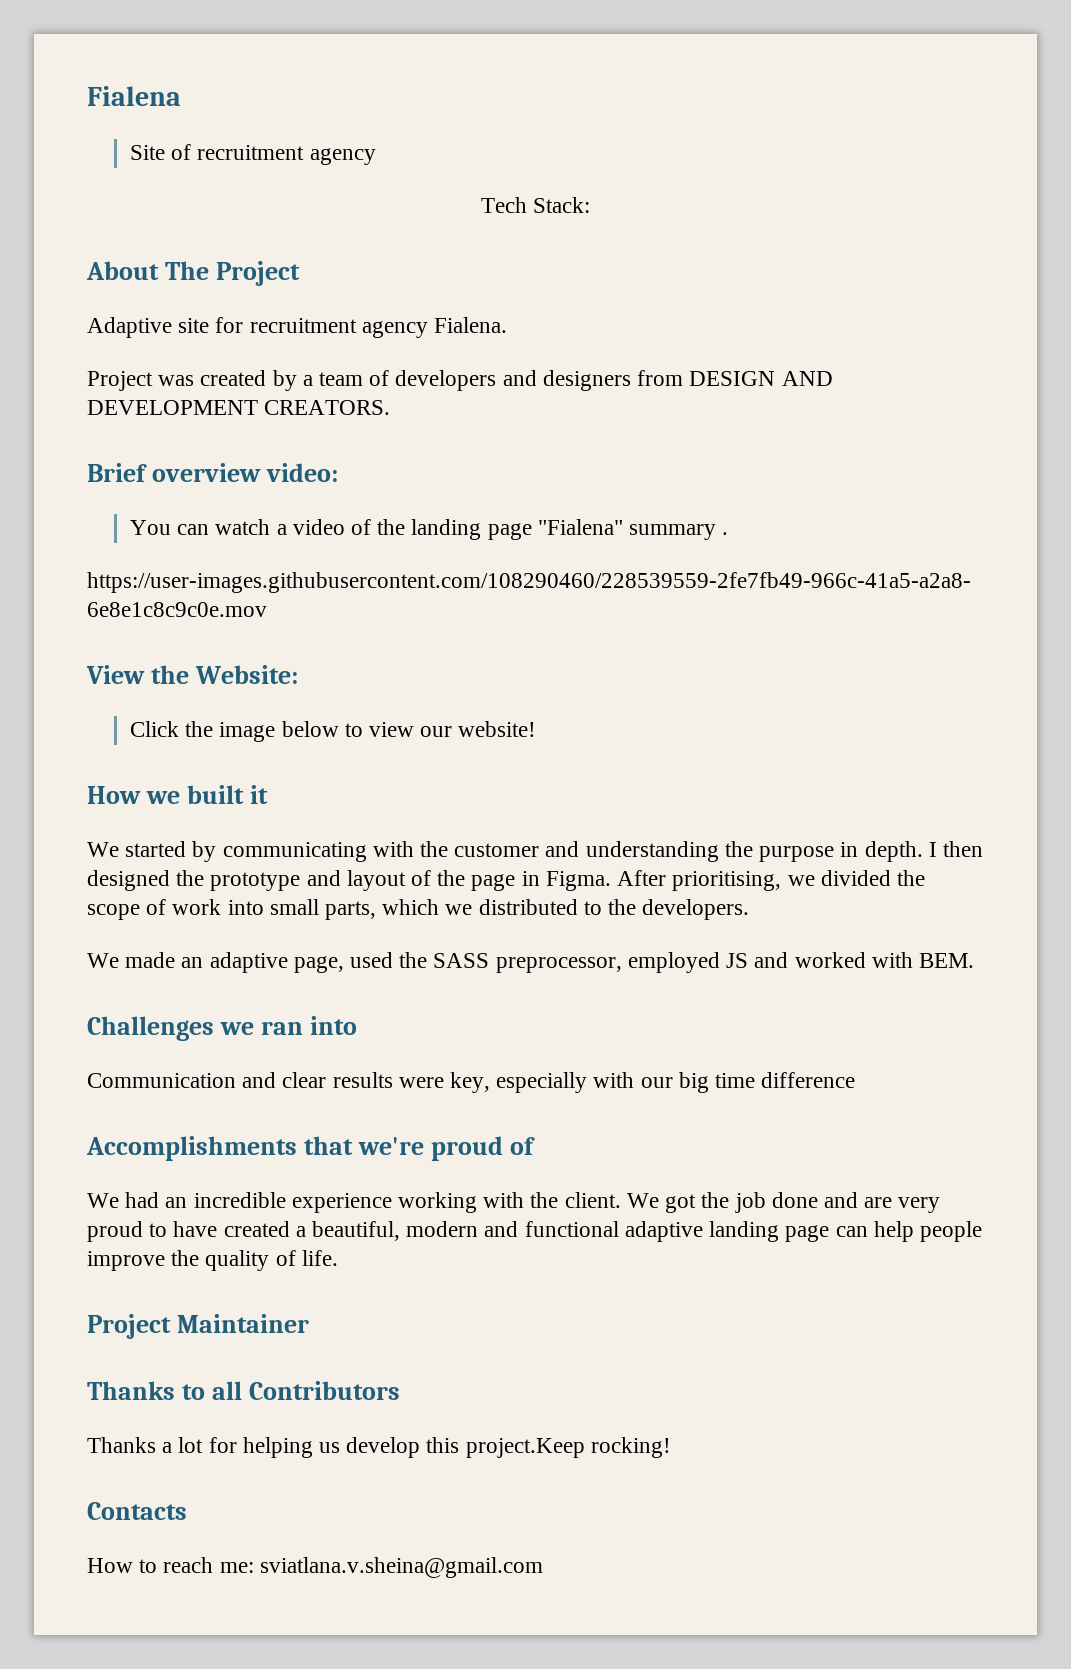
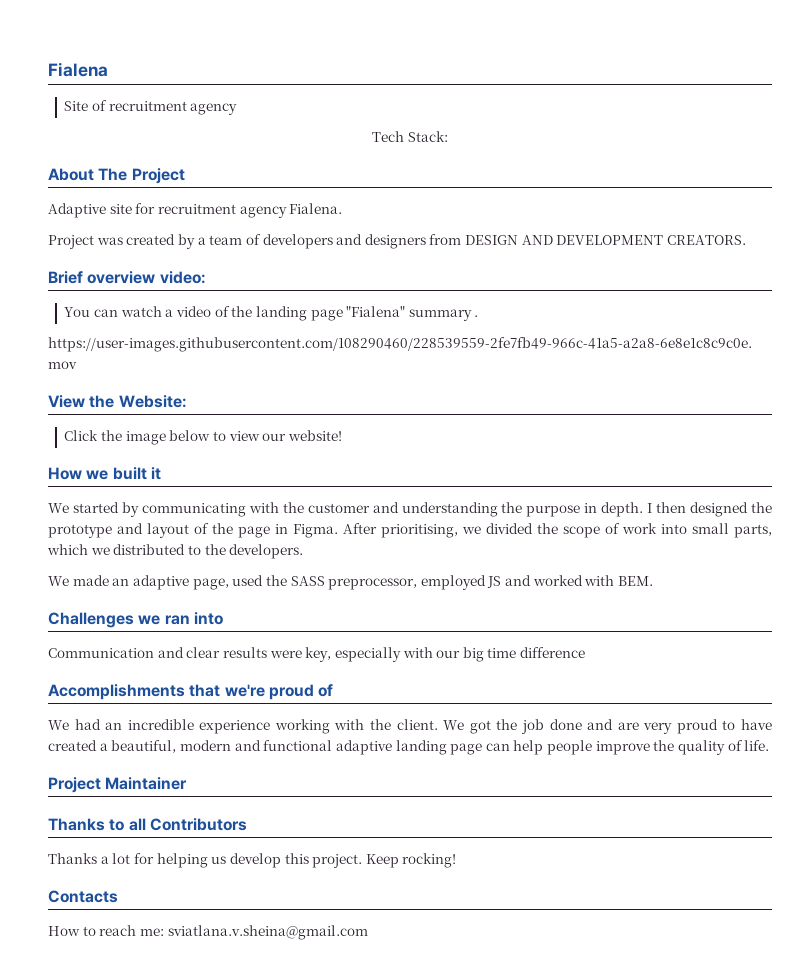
[465,1438,585,1458] project.Keep -> [312,854,399,868] project. Keep

